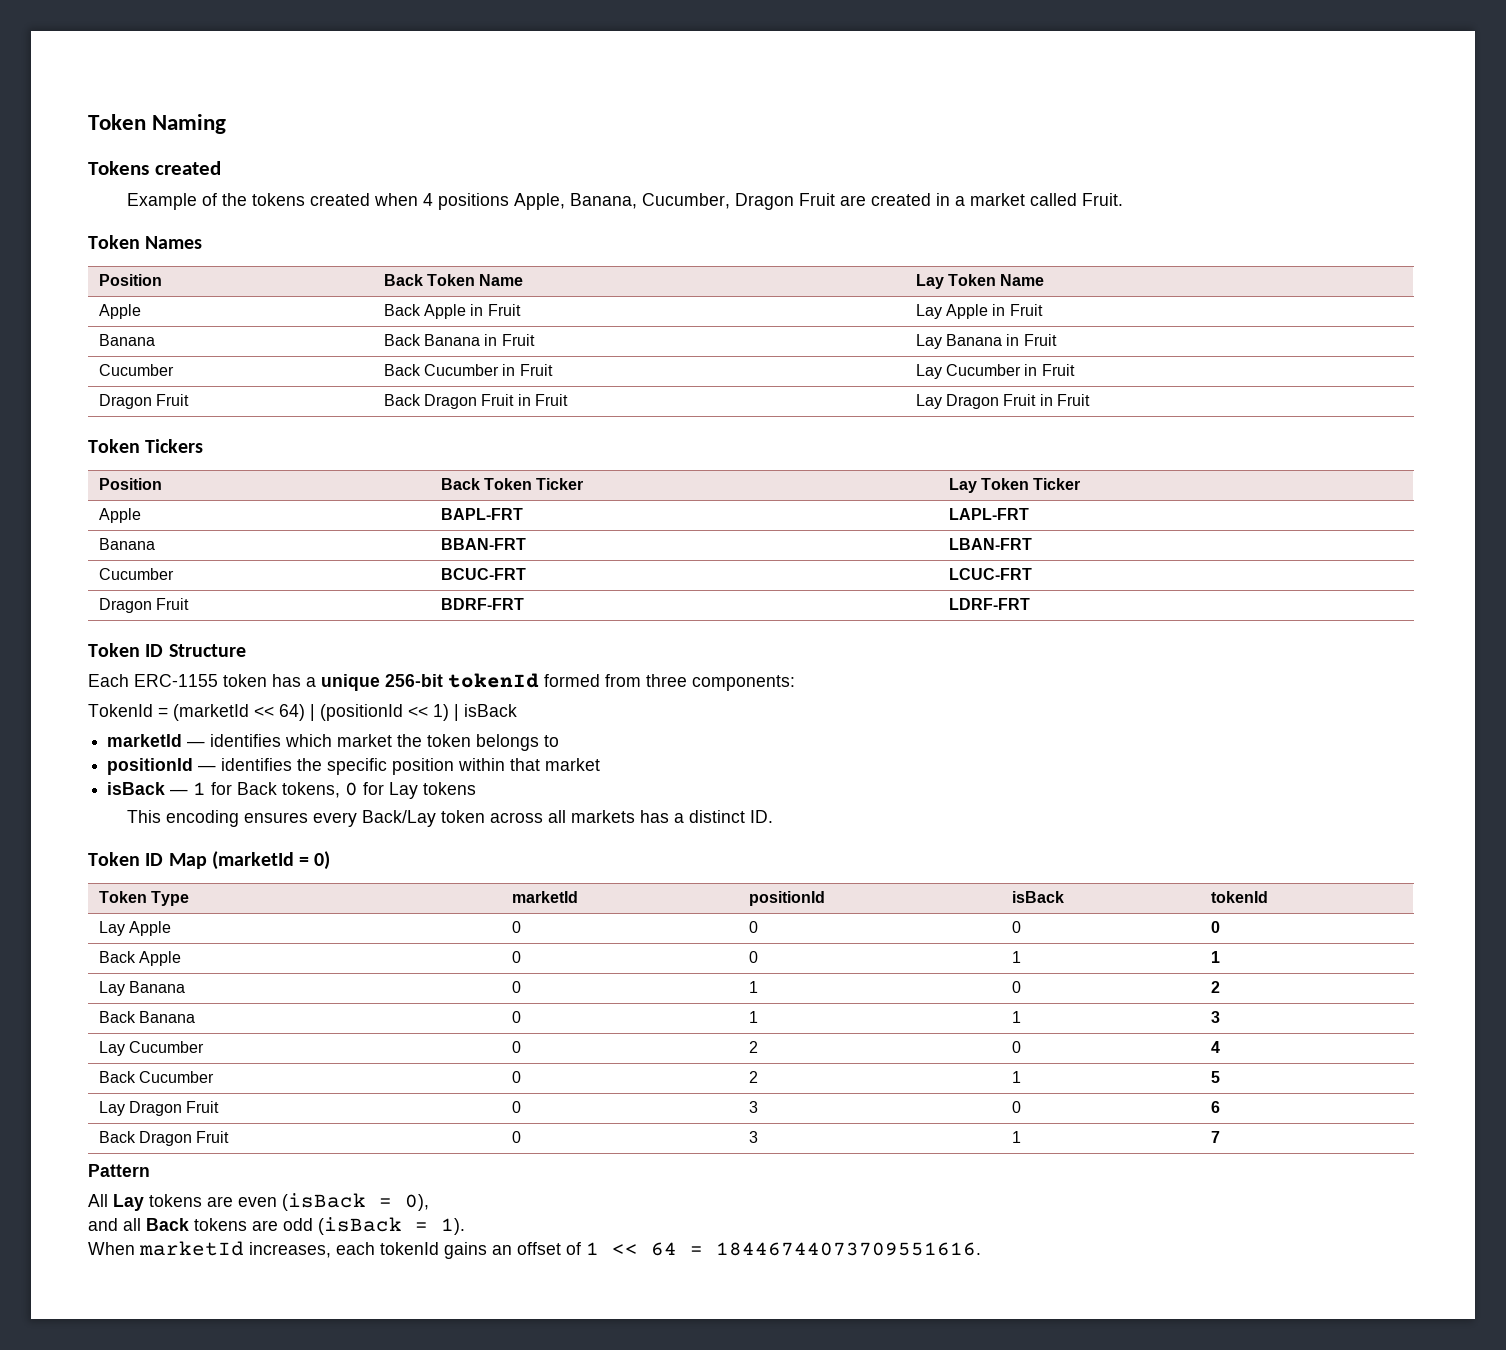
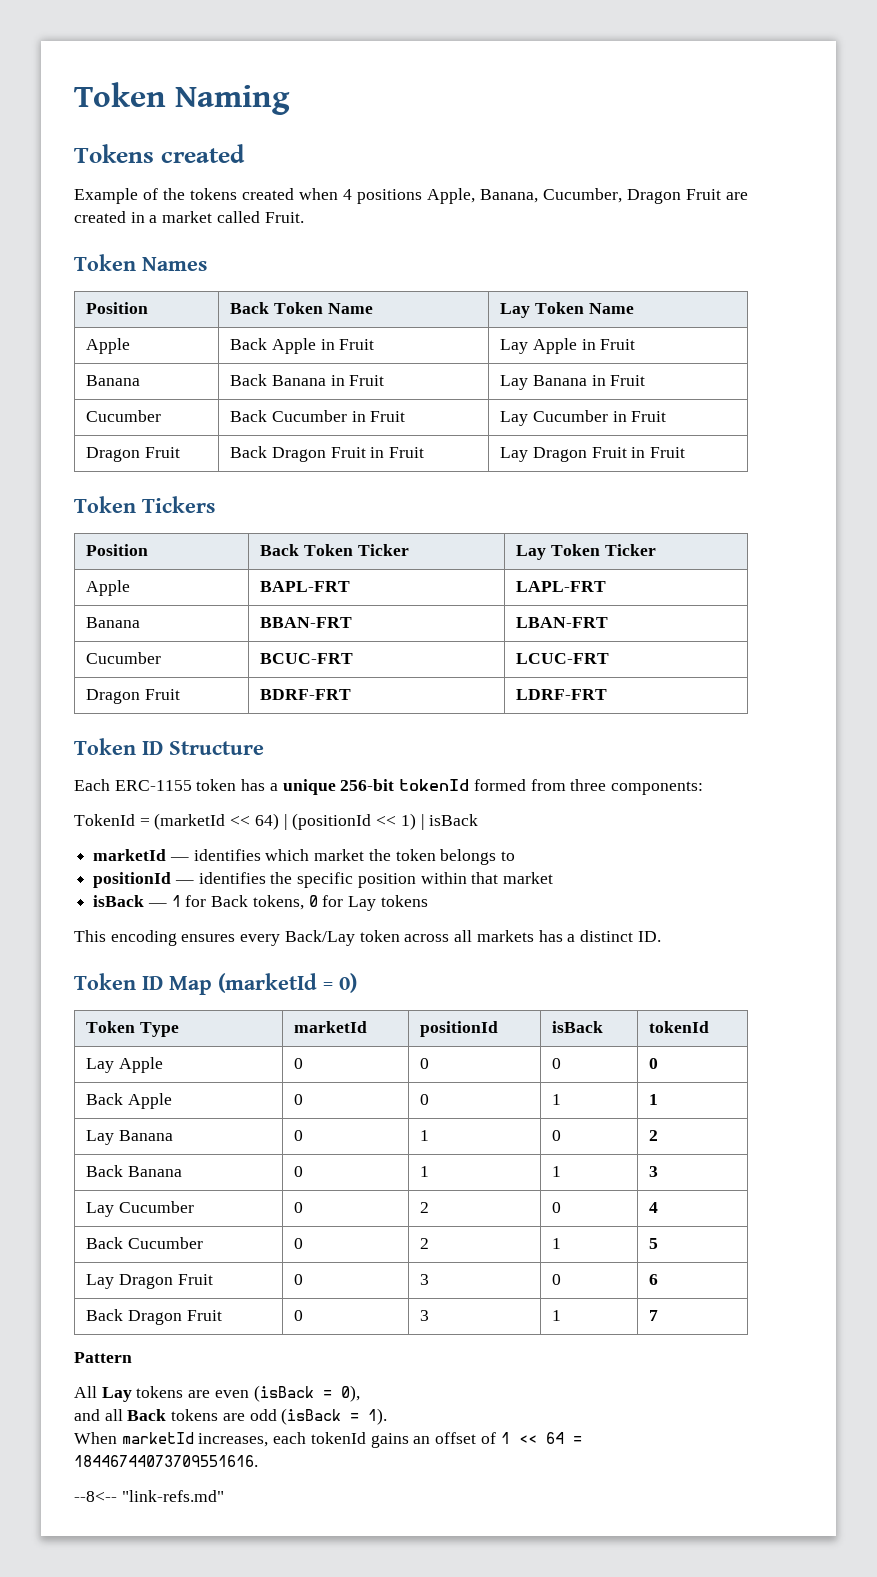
(981, 1249) none -> [74,1490,224,1502] // --8<-- "link-refs.md"

